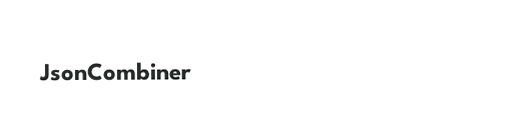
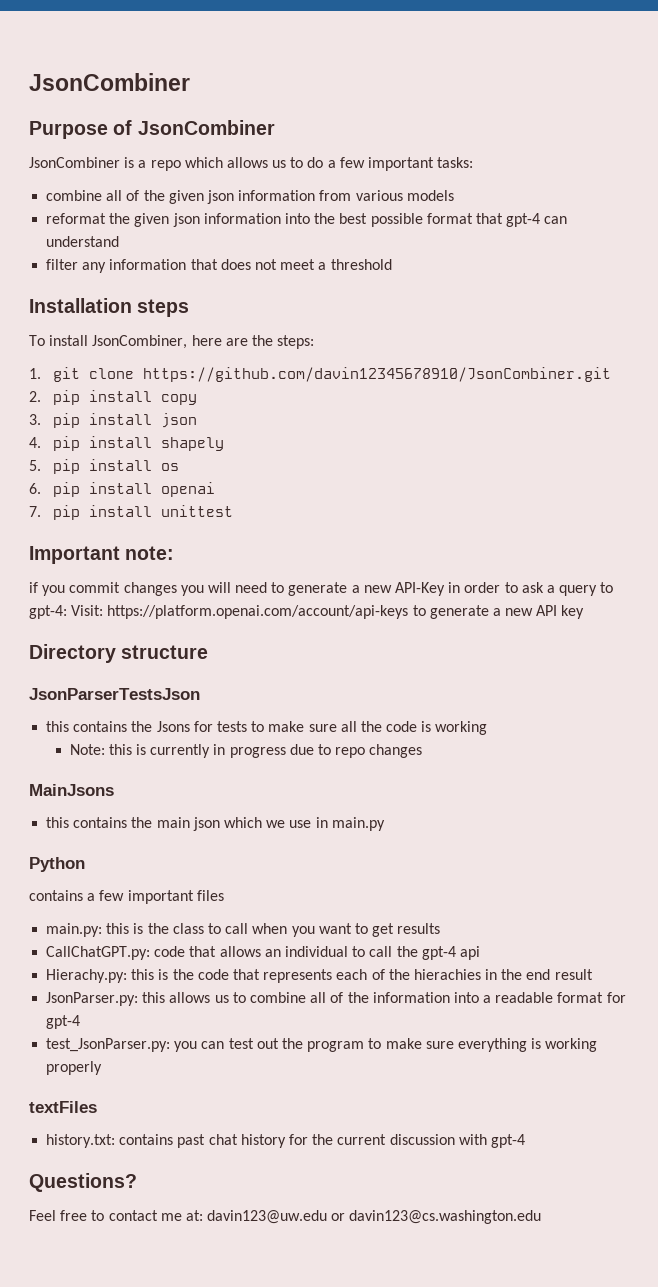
[39,62,192,82] JsonCombiner -> [29,73,190,91] [29,120,275,139] [29,157,474,171] [46,190,454,204] [46,213,568,227] [46,236,120,247] [46,259,392,273] [29,298,190,317] [29,335,315,349] [29,367,611,382] [29,390,197,405] [29,413,197,428] [29,436,224,451] [29,459,179,474] [29,482,215,497] [29,505,233,520] [29,546,175,564] [29,582,614,596] [29,605,585,619] [29,644,209,663] [29,688,200,700] [46,721,488,735] [69,744,423,758] [29,784,114,796] [46,817,385,831] [29,857,85,872] [29,890,224,904] [46,923,441,937] [46,946,480,960] [46,969,593,983] [46,992,626,1006] [46,1015,81,1029] [46,1038,598,1052] [46,1061,103,1075] [29,1101,97,1113] [46,1134,525,1148] [29,1173,137,1192] [29,1210,542,1224] JsonCombiner // Purpose of JsonCombiner // JsonCombiner is a repo which allows us to do a few important tasks: // combine all of the given json information from various models // reformat the given json information into the best possible format that gpt-4 can understand // filter any information that does not meet a threshold // Installation steps // To install JsonCombiner, here are the steps: // 1. git clone https://github.com/davin12345678910/JsonCombiner.git // 2. pip install copy // 3. pip install json // 4. pip install shapely // 5. pip install os // 6. pip install openai // 7. pip install unittest // Important note: // if you commit changes you will need to generate a new API-Key in order to ask a query to gpt-4: Visit: https://platform.openai.com/account/api-keys to generate a new API key // Directory structure // JsonParserTestsJson // this contains the Jsons for tests to make sure all the code is working // Note: this is currently in progress due to repo changes // MainJsons // this contains the main json which we use in main.py // Python // contains a few important files // main.py: this is the class to call when you want to get results // CallChatGPT.py: code that allows an individual to call the gpt-4 api // Hierachy.py: this is the code that represents each of the hierachies in the end result // JsonParser.py: this allows us to combine all of the information into a readable format for gpt-4 // test_JsonParser.py: you can test out the program to make sure everything is working properly // textFiles // history.txt: contains past chat history for the current discussion with gpt-4 // Questions? // Feel free to contact me at: davin123@uw.edu or davin123@cs.washington.edu

